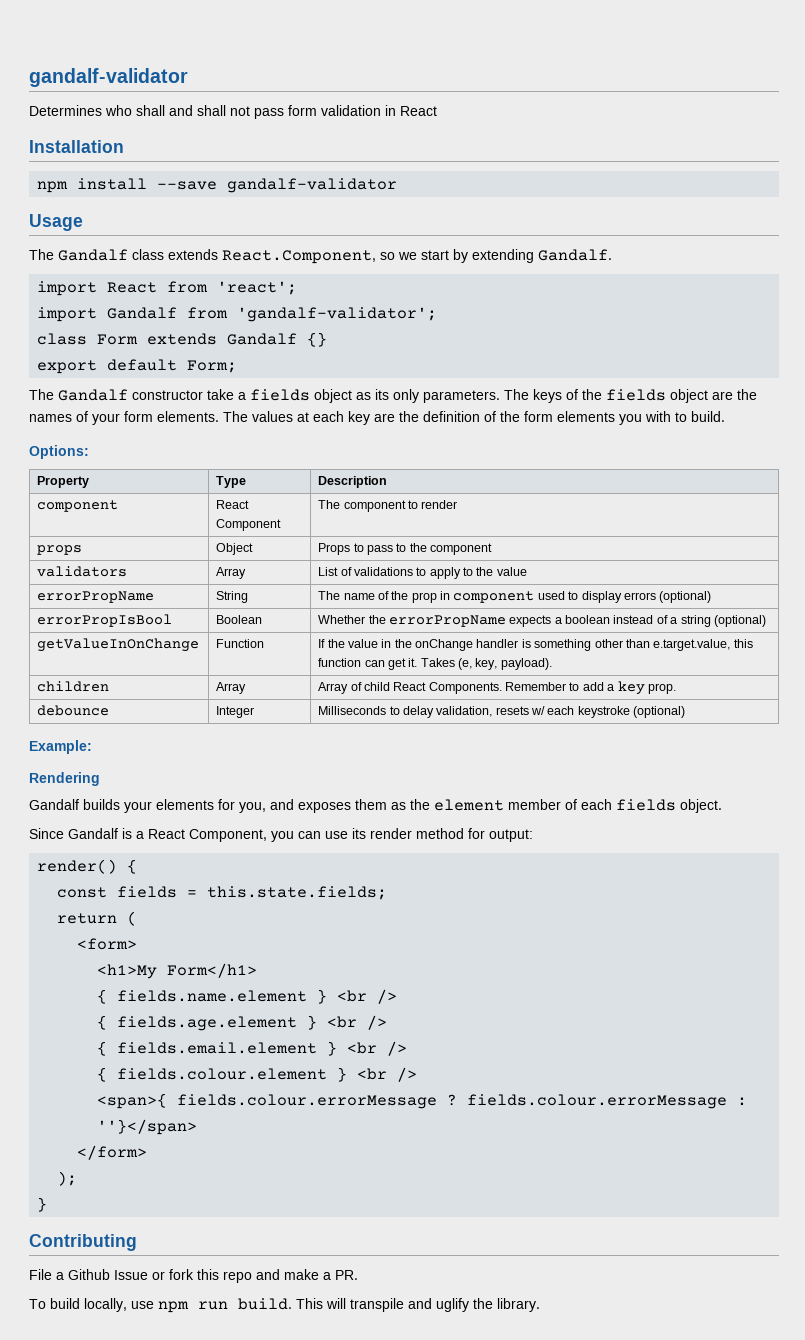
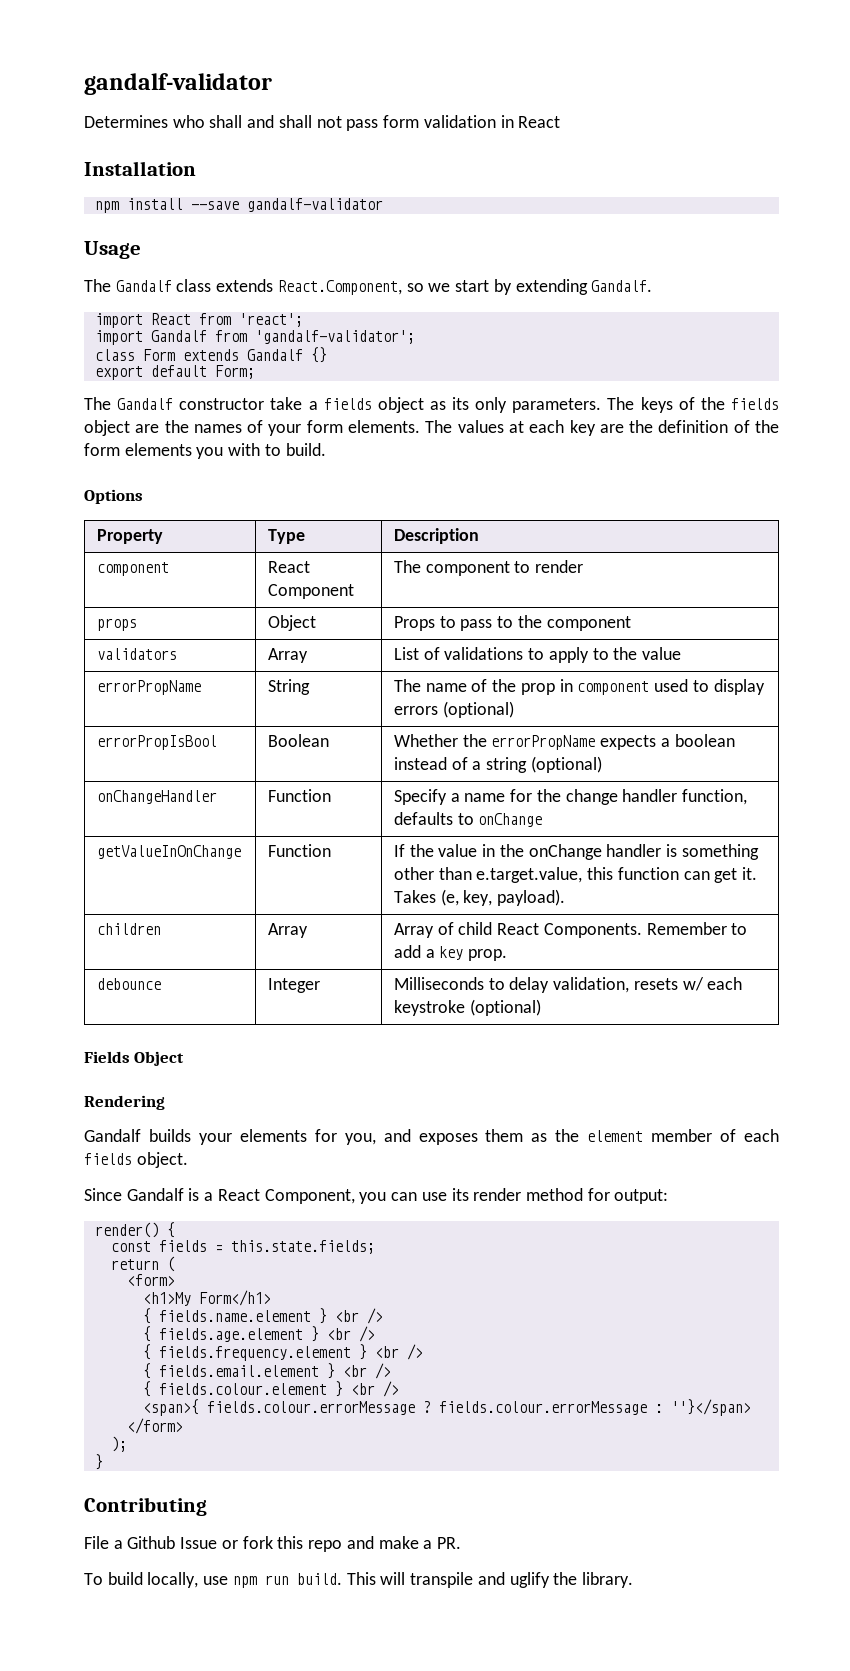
[29,445,89,459] Options: -> [84,489,143,504] Options
(766, 621) none -> [97,790,218,804] [268,789,332,802] [394,789,748,805] [394,812,543,827] // onChangeHandler | Function | Specify a name for the change handler function, defaults to onChange
[29,740,92,754] Example: -> [84,1051,185,1066] Fields Object
(388, 1022) none -> [142,1344,423,1361] // { fields.frequency.element } <br />

